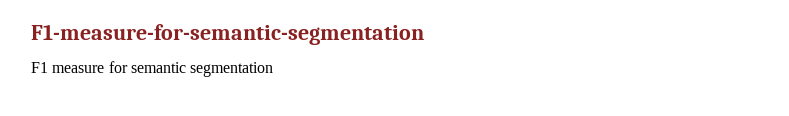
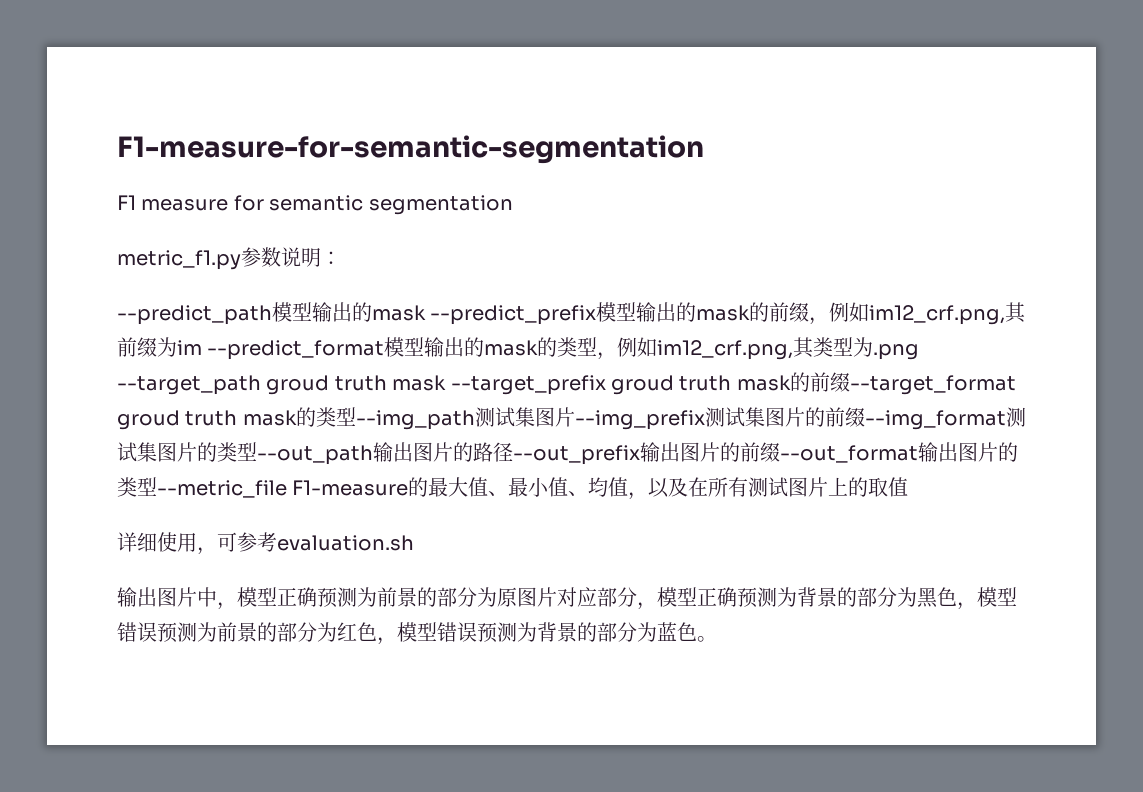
(274, 69) none -> [117,247,341,270] [117,302,1027,325] [117,337,920,360] [117,372,1016,395] [117,407,1026,430] [117,442,1018,465] [117,477,909,500] [117,532,414,555] [117,587,1017,610] [117,622,717,645] // metric_f1.py参数说明： // --predict_path模型输出的mask --predict_prefix模型输出的mask的前缀，例如im12_crf.png,其前缀为im --predict_format模型输出的mask的类型，例如im12_crf.png,其类型为.png --target_path groud truth mask --target_prefix groud truth mask的前缀--target_format groud truth mask的类型--img_path测试集图片--img_prefix测试集图片的前缀--img_format测试集图片的类型--out_path输出图片的路径--out_prefix输出图片的前缀--out_format输出图片的类型--metric_file F1-measure的最大值、最小值、均值，以及在所有测试图片上的取值 // 详细使用，可参考evaluation.sh // 输出图片中，模型正确预测为前景的部分为原图片对应部分，模型正确预测为背景的部分为黑色，模型错误预测为前景的部分为红色，模型错误预测为背景的部分为蓝色。

